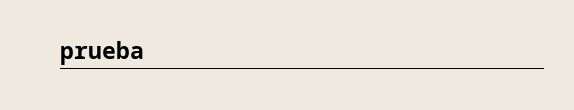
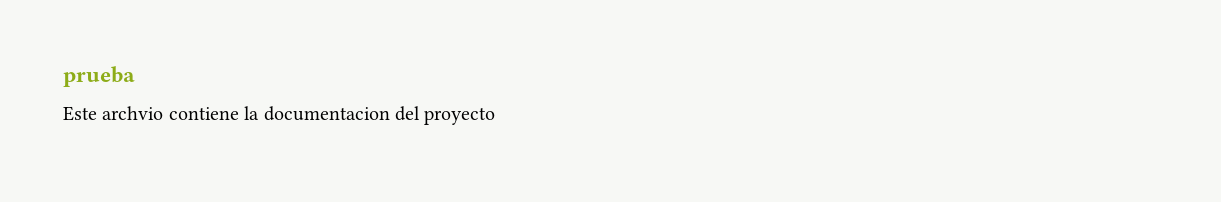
(144, 53) none -> [63,106,496,125] // Este archvio contiene la documentacion del proyecto

